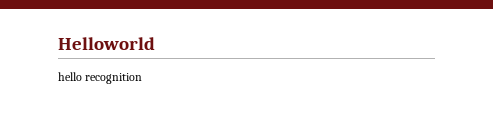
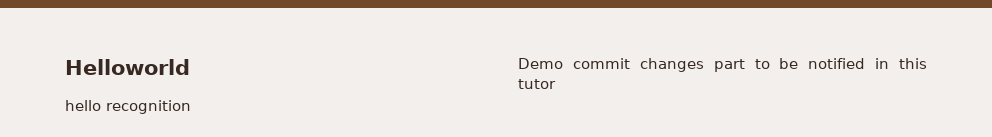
(143, 78) none -> [518,58,927,72] [518,79,556,89] // Demo commit changes part to be notified in this tutor

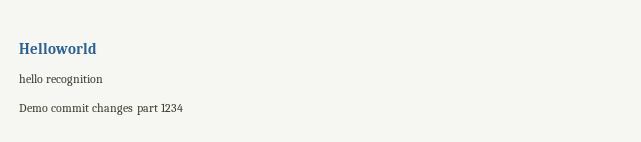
[754,58,927,69] [518,79,556,89] to be notified in this tutor -> [160,103,183,112] 1234

